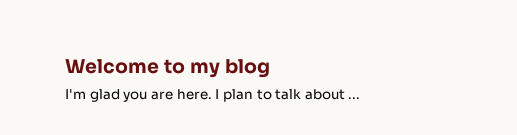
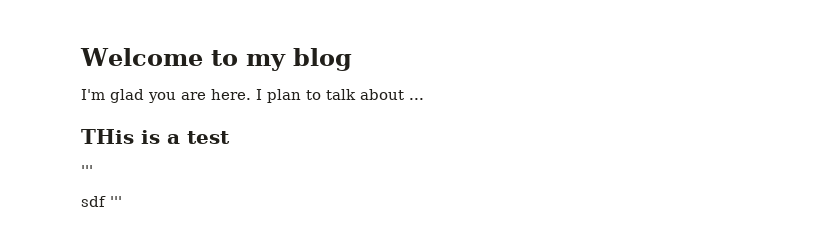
(361, 98) none -> [81,129,230,144] [81,165,93,176] [81,196,122,207] // THis is a test // ''' // sdf '''

